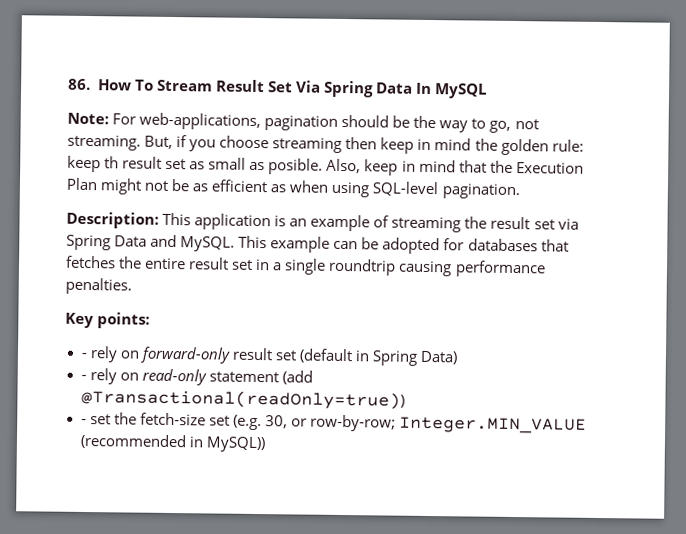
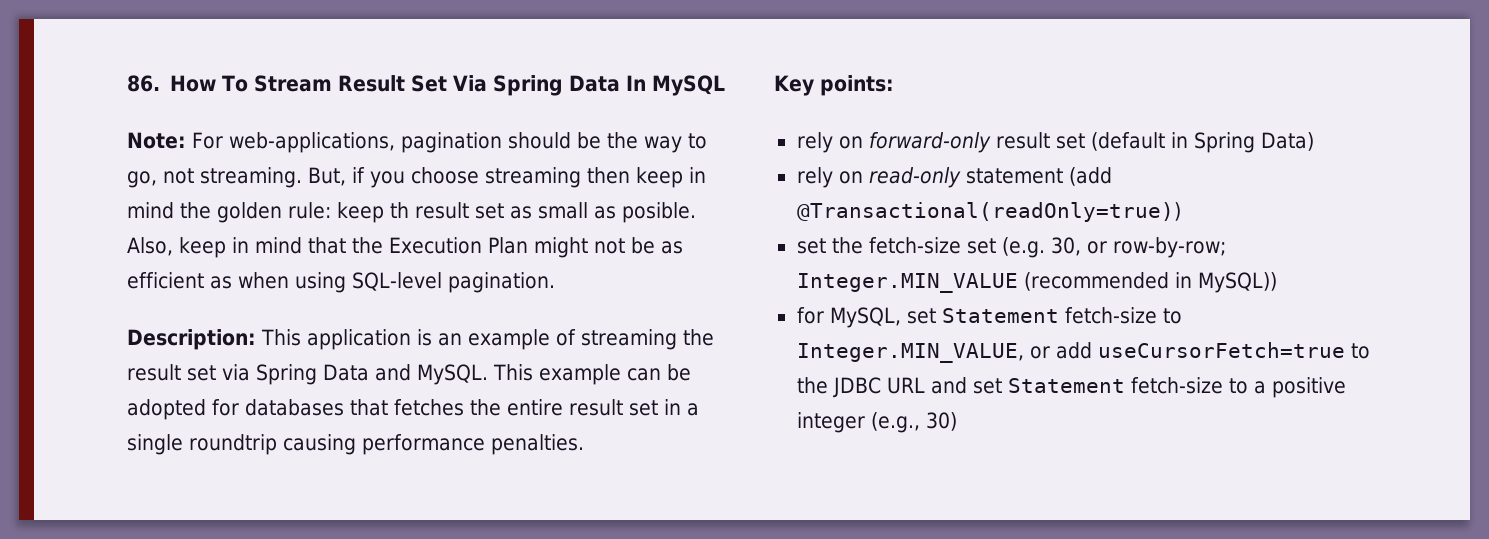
[80,352,87,359] - -> (894, 85) none
[80,374,87,381] - -> (1314, 141) none
[80,418,87,425] - -> (1181, 212) none
(266, 444) none -> [796,307,1182,328] [796,342,1370,363] [796,377,1346,398] [796,412,957,433] // for MySQL, set Statement fetch-size to Integer.MIN_VALUE, or add useCursorFetch=true to the JDBC URL and set Statement fetch-size to a positive integer (e.g., 30)

